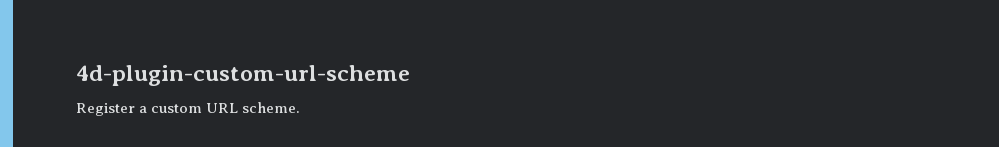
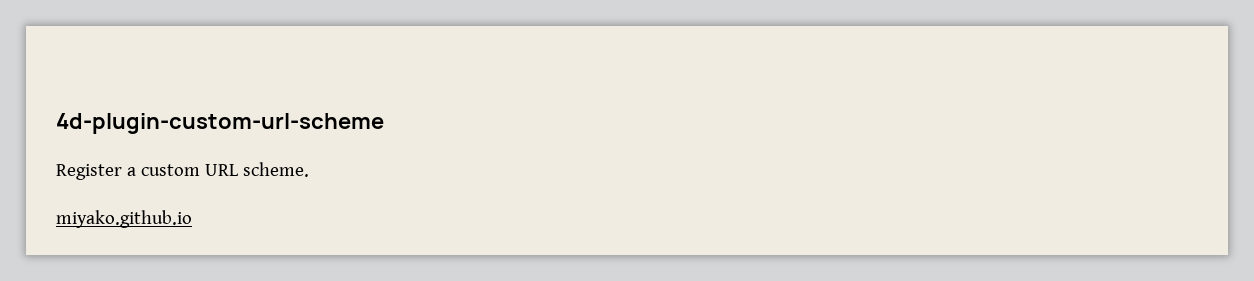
(301, 107) none -> [56,210,192,228] // miyako.github.io

